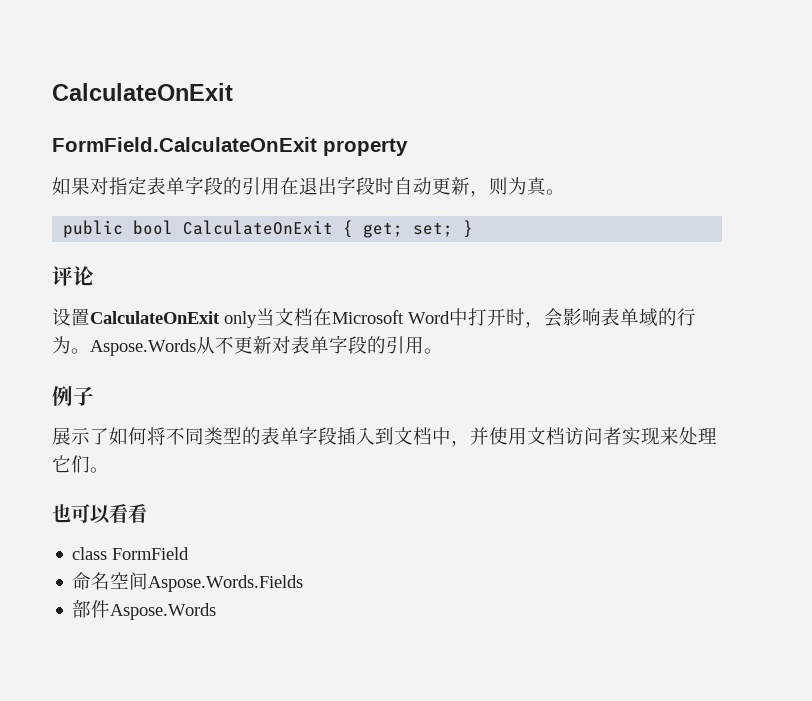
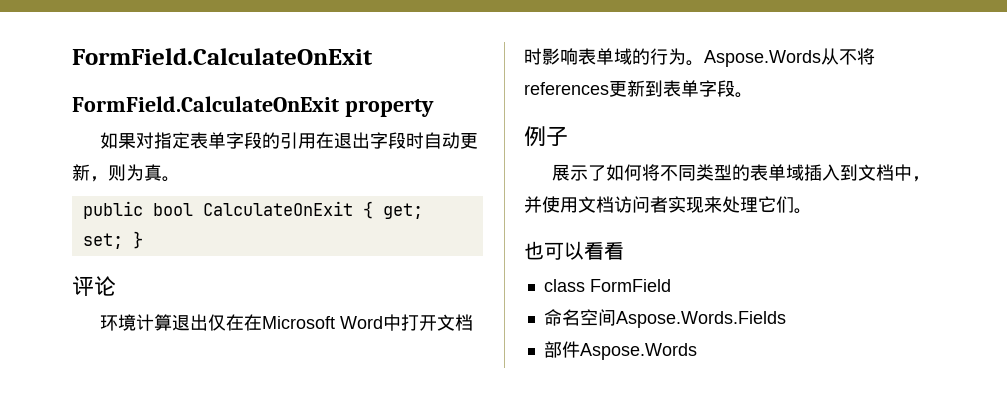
[52,83,233,101] CalculateOnExit -> [72,48,373,65] FormField.CalculateOnExit
[52,308,313,328] 设置CalculateOnExit only当文档 -> [99,314,244,331] 环境计算退出仅在
[506,308,563,328] 时，会 -> [436,314,473,331] [524,48,542,65] 文档时
[234,335,424,354] 更新对表单字段的引用 -> [857,48,875,65] [524,80,735,97] 将references更新到表单字段
[299,426,337,445] 字段 -> [785,164,804,181] 域

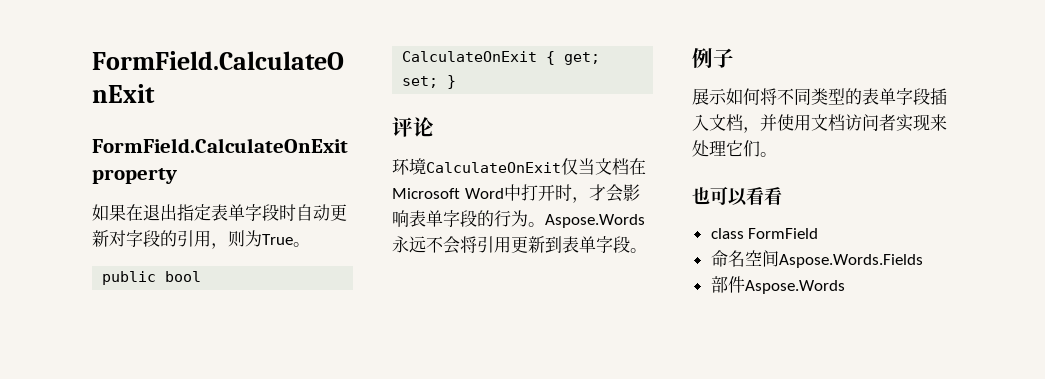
[135,132,154,149] 对 -> [126,204,177,221] 在退出
[261,132,478,149] [72,164,162,182] 的引用在退出字段时自动更新，则为真 -> [279,204,347,221] [92,230,293,249] 时自动更新对字段的引用，则为True
[135,314,244,331] 计算退出仅在 -> [426,158,629,175] CalculateOnExit仅当文档
[436,314,473,331] [524,48,542,65] 文档时 -> [554,184,623,203] 时，才会
[614,48,632,65] 域 -> [443,210,477,227] 字段
[821,48,875,65] [524,82,609,95] 从不将references -> [392,236,511,254] 永远不会将引用
[587,165,606,181] 了 -> (727, 96) none
[785,164,912,181] 域插入到文档中 -> [896,88,947,105] [692,114,743,131] 字段插入文档

